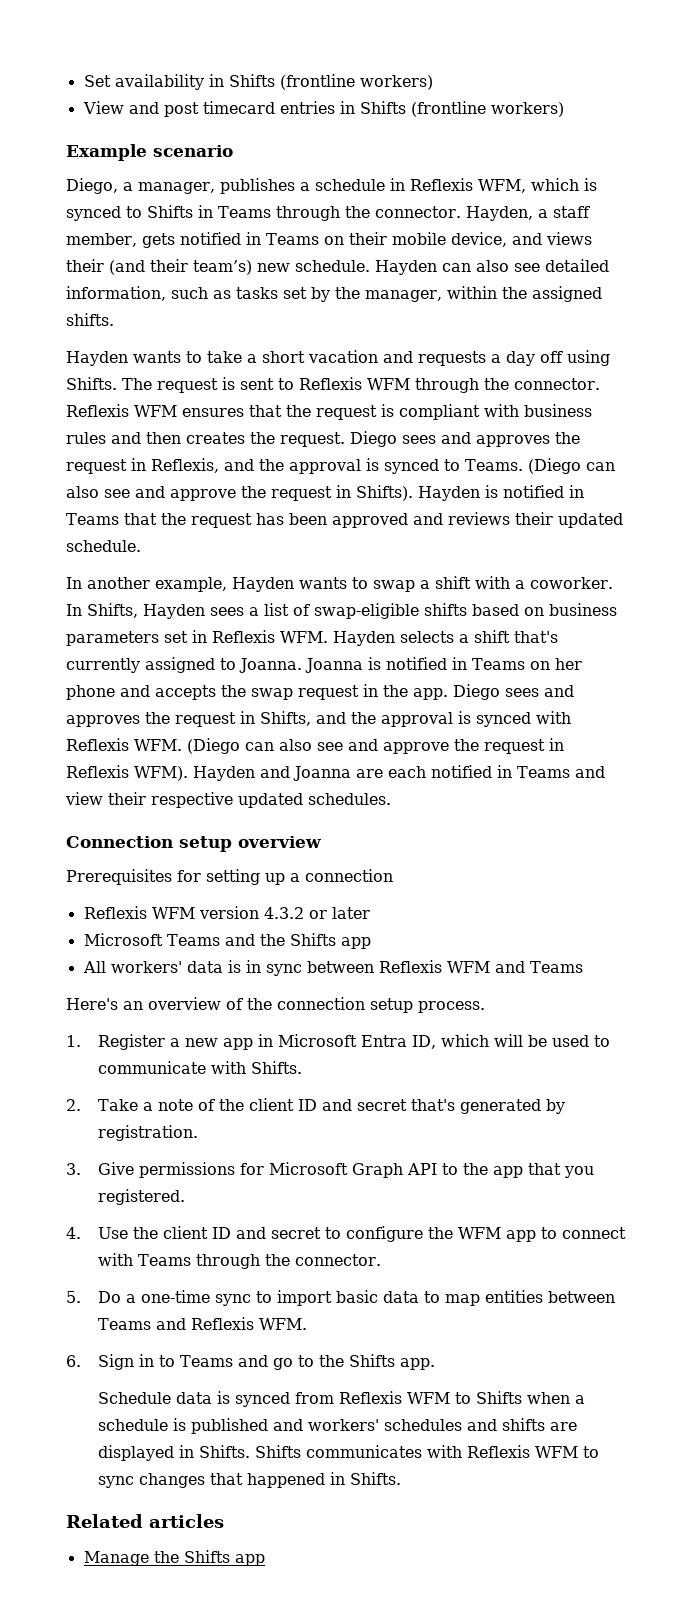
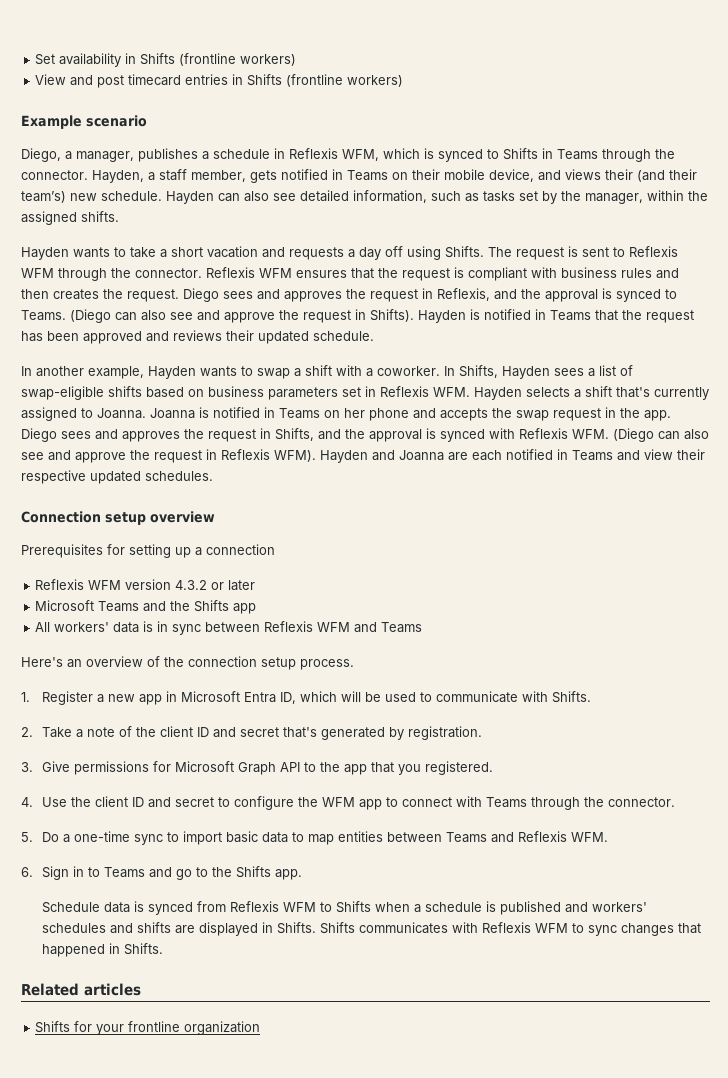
[83,1550,265,1566] Manage the Shifts app -> [35,1021,261,1035] Shifts for your frontline organization

